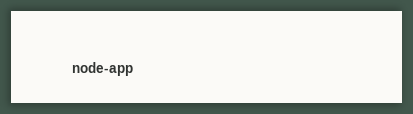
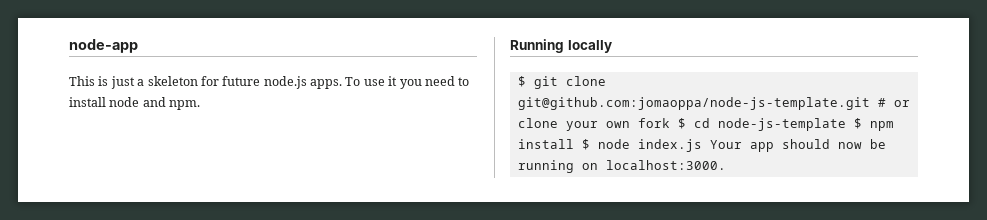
(133, 69) none -> [69,76,470,89] [69,97,201,110] [510,39,612,53] [517,76,606,89] [517,97,910,110] [517,118,894,131] [517,139,886,152] [517,160,726,173] // This is just a skeleton for future node.js apps. To use it you need to install node and npm. // Running locally // $ git clone git@github.com:jomaoppa/node-js-template.git # or clone your own fork $ cd node-js-template $ npm install $ node index.js Your app should now be running on localhost:3000.

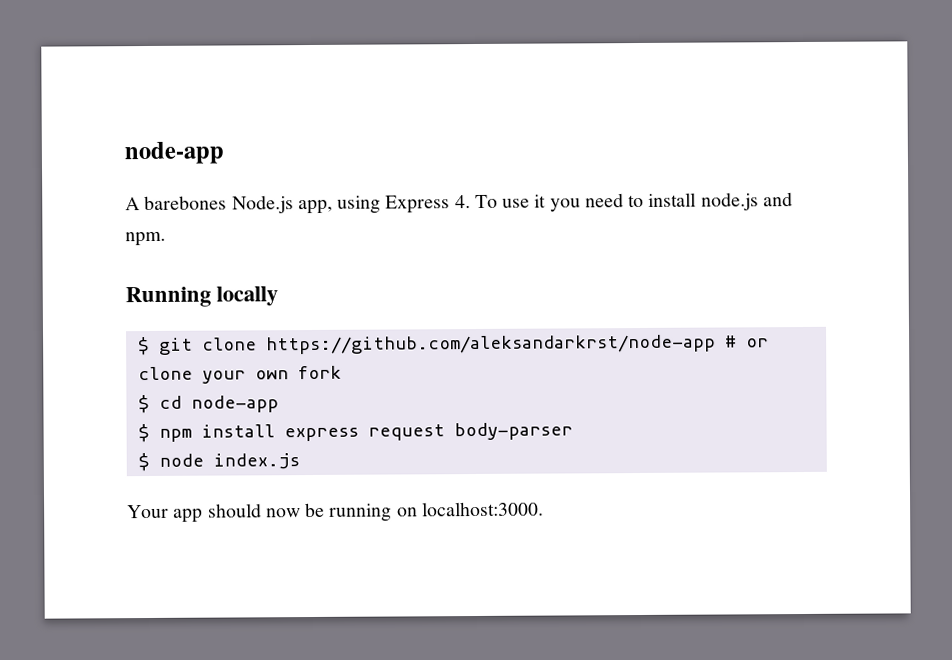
[69,39,138,53] [69,76,342,89] node-app // This is just a skeleton for future node.js apps. -> [124,141,224,165] [125,195,471,215] node-app // A barebones Node.js app, using Express 4.
[109,97,140,107] node -> [700,192,759,211] node.js
[517,97,870,110] git@github.com:jomaoppa/node-js-template.git -> [265,334,716,355] https://github.com/aleksandarkrst/node-app
(670, 123) none -> (342, 372) //
[717,118,846,131] node-js-template -> [190,395,279,413] node-app //
(574, 144) none -> [283,422,573,442] express request body-parser //
(702, 145) none -> (300, 461) //

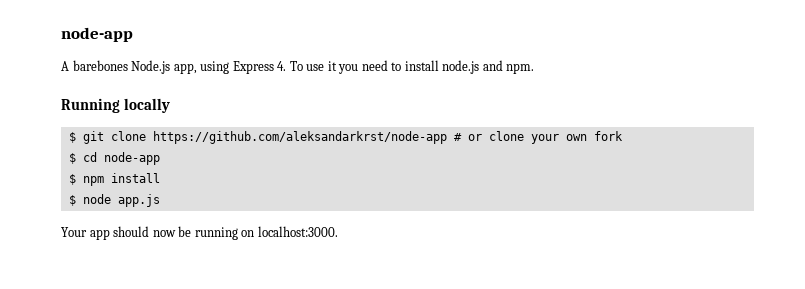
[283,422,573,442] express request body-parser -> (160, 178) none
[212,453,300,470] index.js -> [117,194,160,207] app.js

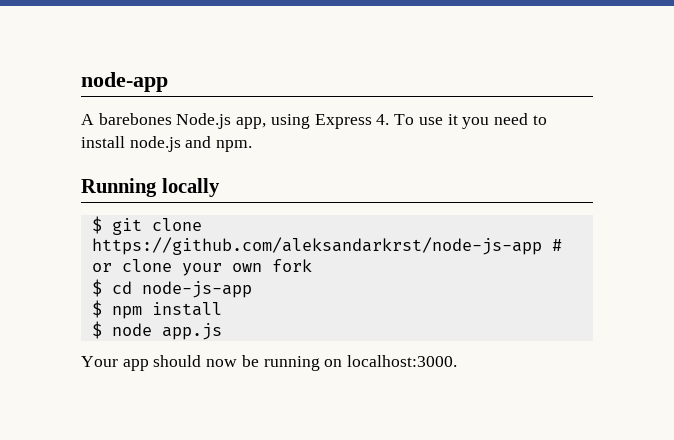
[152,131,447,144] https://github.com/aleksandarkrst/node-app -> [91,237,542,255] https://github.com/aleksandarkrst/node-js-app
[103,152,160,165] node-app -> [141,281,252,298] node-js-app

